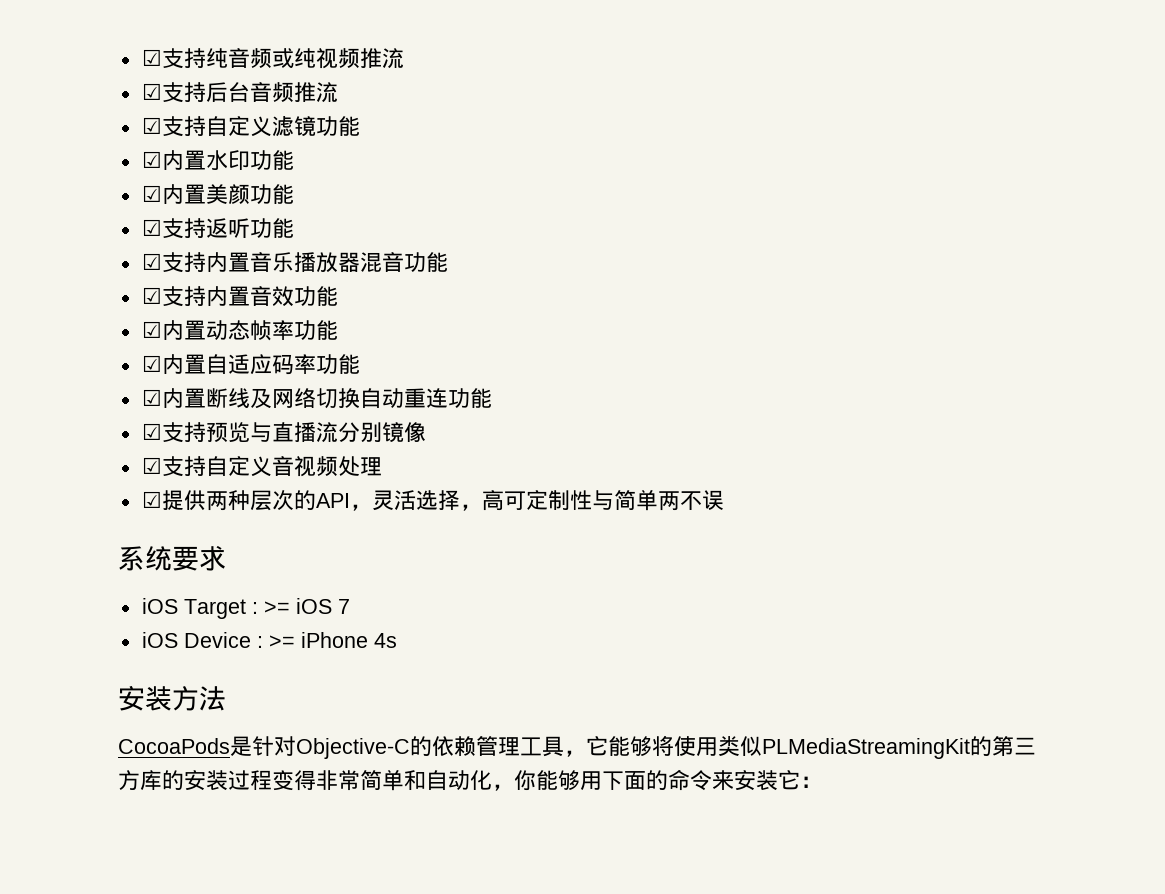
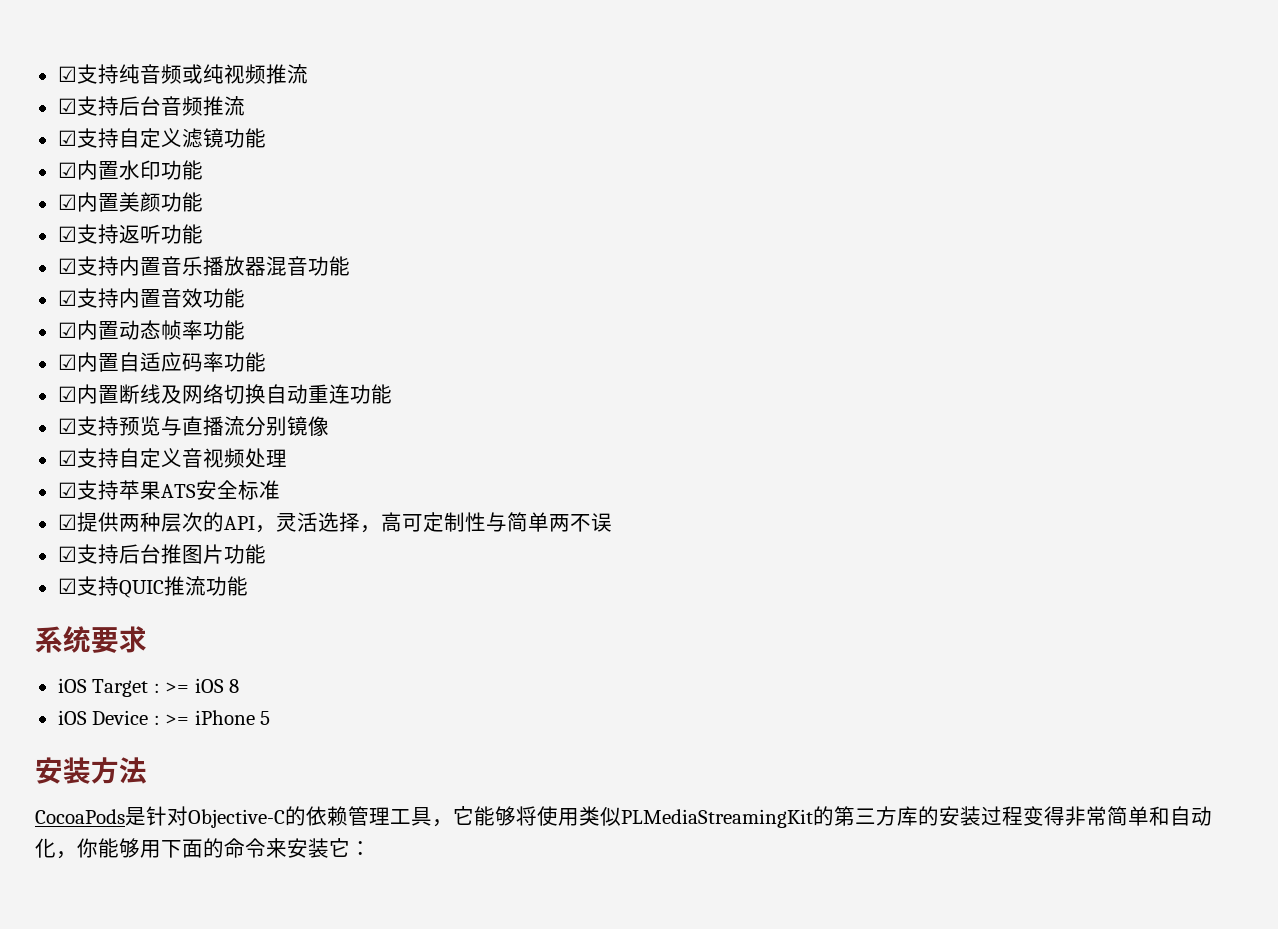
(382, 466) none -> [57,480,280,500] // ☑支持苹果ATS安全标准
(724, 500) none -> [57,544,266,564] [57,576,248,598] // ☑支持后台推图片功能 // ☑支持QUIC推流功能
[337,599,350,614] 7 -> [229,679,240,693] 8
[373,633,397,648] 4s -> [260,711,271,725] 5

